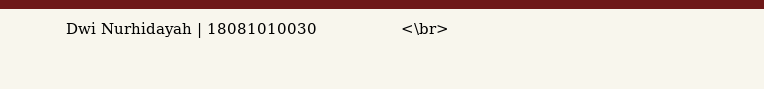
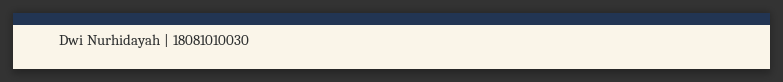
[401,23,449,35] <\br> -> (249, 40) none

